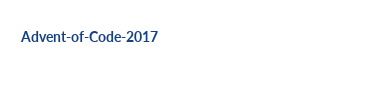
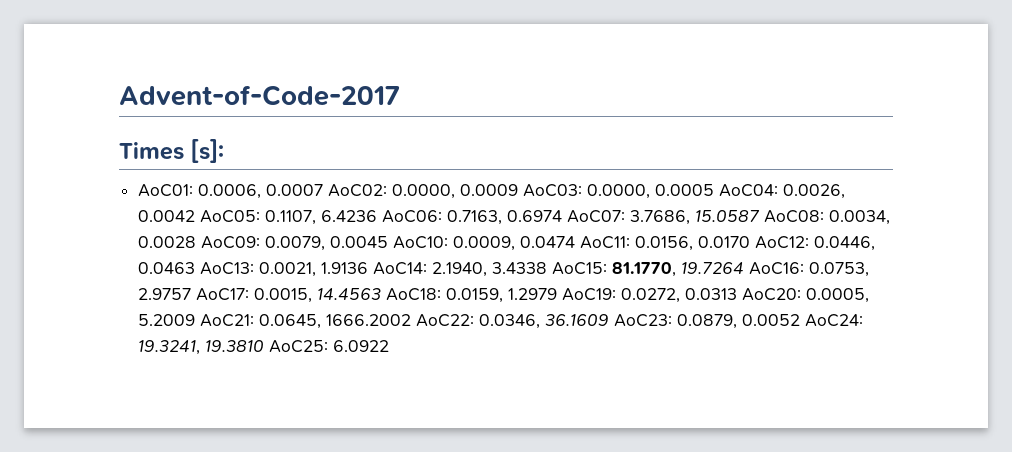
(158, 36) none -> [119,139,225,163] [138,184,846,199] [138,210,891,225] [138,236,876,251] [138,262,870,277] [138,288,870,303] [138,314,864,329] [138,340,390,355] // Times [s]: // AoC01: 0.0006, 0.0007 AoC02: 0.0000, 0.0009 AoC03: 0.0000, 0.0005 AoC04: 0.0026, 0.0042 AoC05: 0.1107, 6.4236 AoC06: 0.7163, 0.6974 AoC07: 3.7686, 15.0587 AoC08: 0.0034, 0.0028 AoC09: 0.0079, 0.0045 AoC10: 0.0009, 0.0474 AoC11: 0.0156, 0.0170 AoC12: 0.0446, 0.0463 AoC13: 0.0021, 1.9136 AoC14: 2.1940, 3.4338 AoC15: 81.1770, 19.7264 AoC16: 0.0753, 2.9757 AoC17: 0.0015, 14.4563 AoC18: 0.0159, 1.2979 AoC19: 0.0272, 0.0313 AoC20: 0.0005, 5.2009 AoC21: 0.0645, 1666.2002 AoC22: 0.0346, 36.1609 AoC23: 0.0879, 0.0052 AoC24: 19.3241, 19.3810 AoC25: 6.0922

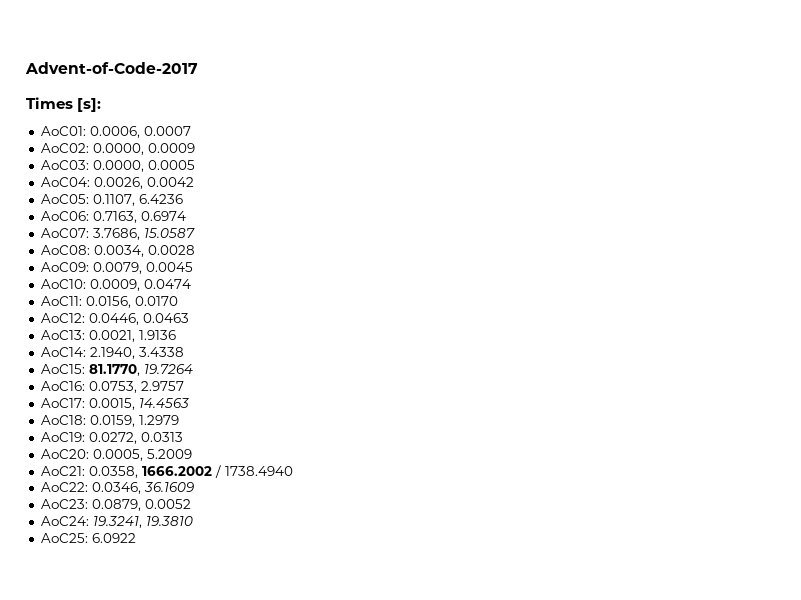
(324, 190) none -> (191, 131) //
(519, 190) none -> (195, 148) //
(715, 190) none -> (195, 165) //
(196, 216) none -> (194, 182) //
(378, 216) none -> (183, 199) //
(563, 216) none -> (186, 216) //
(761, 216) none -> (195, 233) //
(197, 242) none -> (195, 250) //
(389, 242) none -> (193, 267) //
(576, 242) none -> (191, 284) //
(751, 242) none -> (178, 301) //
(196, 268) none -> (189, 318) //
(369, 268) none -> (176, 335) //
(548, 268) none -> (184, 352) //
(745, 268) none -> (193, 369) //
(192, 294) none -> (184, 386) //
(382, 294) none -> (189, 403) //
(558, 294) none -> (179, 420) //
(738, 294) none -> (183, 437) //
[200,314,412,329] AoC21: 0.0645, 1666.2002 -> [40,465,293,478] // AoC21: 0.0358, 1666.2002 / 1738.4940 //
(610, 320) none -> (194, 487) //
(801, 320) none -> (191, 504) //
(265, 346) none -> (193, 521) //

